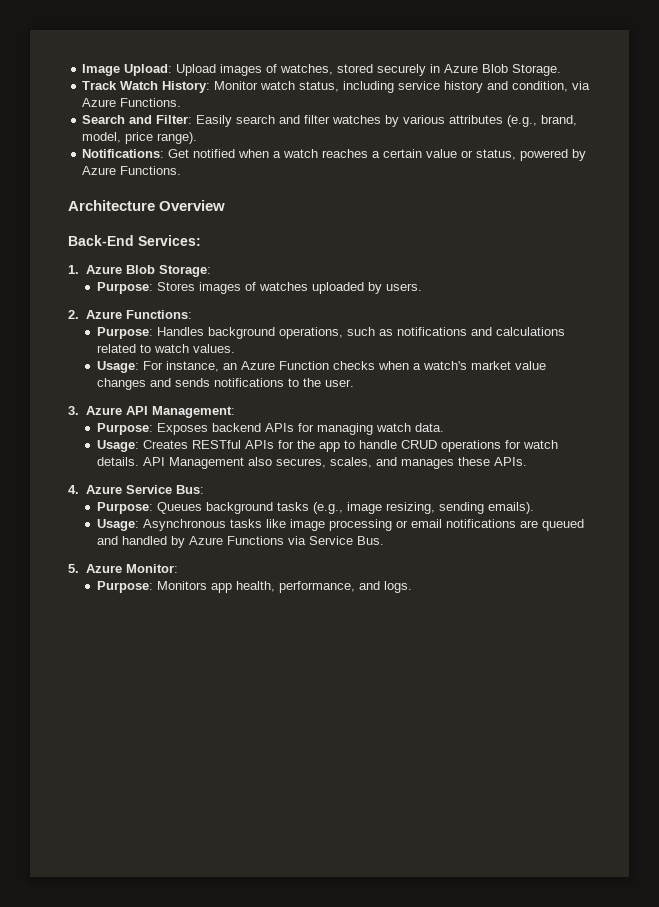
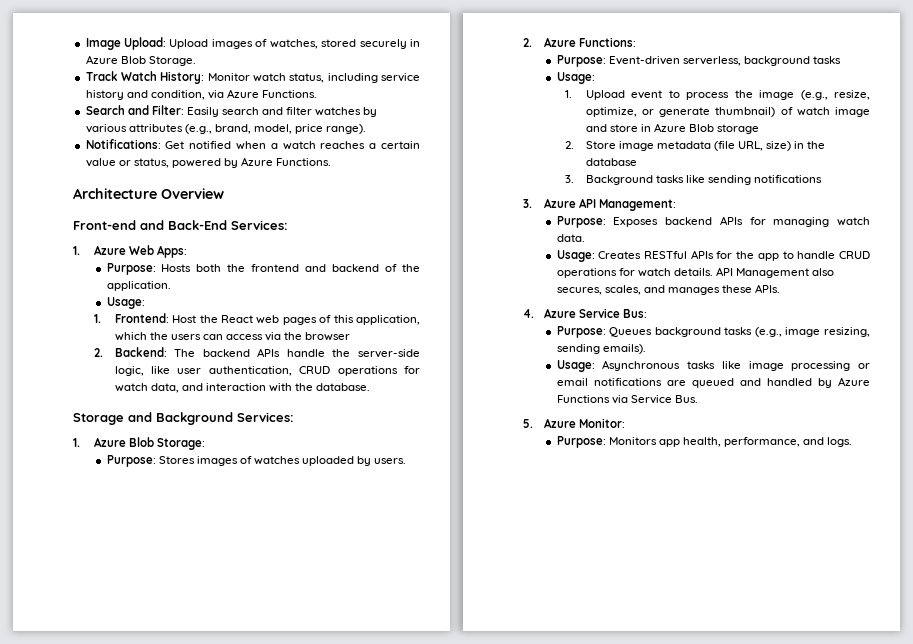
(226, 205) none -> [73,220,164,230] Front-end and
(201, 240) none -> [73,245,188,258] [106,263,420,275] [106,281,171,291] [106,297,145,309] [93,313,420,325] [114,332,351,341] [93,347,421,358] [114,366,420,376] [114,383,371,393] [73,412,294,425] // 1. Azure Web Apps: // Purpose: Hosts both the frontend and backend of the application. // Usage: // 1. Frontend: Host the React web pages of this application, which the users can access via the browser // 2. Backend: The backend APIs handle the server-side logic, like user authentication, CRUD operations for watch data, and interaction with the database. // Storage and Background Services:
[157,327,566,339] [97,344,236,353] [97,361,547,373] [97,378,355,390] Handles background operations, such as notifications and calculations related to watch values. // Usage: For instance, an Azure Function checks when a watch's market value changes and sends notifications to the user. -> [608,56,841,66] [556,72,595,84] [564,90,870,100] [585,107,870,117] [585,123,760,134] [564,141,826,151] [585,158,637,166] [564,175,822,185] Event-driven serverless, background tasks // Usage: // 1. Upload event to process the image (e.g., resize, optimize, or generate thumbnail) of watch image and store in Azure Blob storage // 2. Store image metadata (file URL, size) in the database // 3. Background tasks like sending notifications

